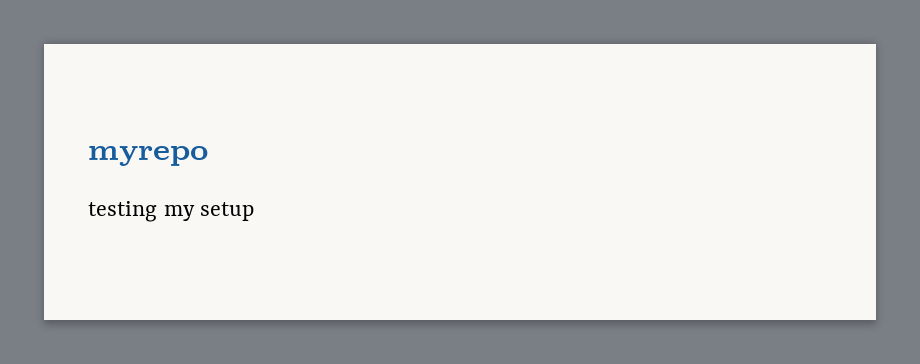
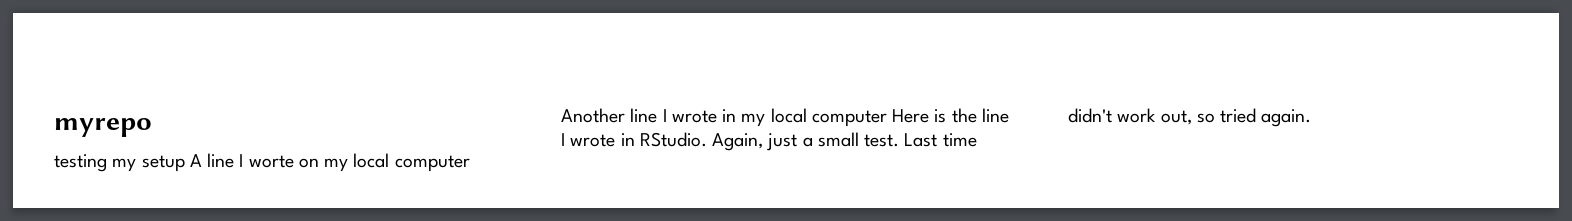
(255, 211) none -> [189,153,470,172] [561,108,1009,127] [561,132,977,151] [1068,108,1312,127] A line I worte on my local computer Another line I wrote in my local computer Here is the line I wrote in RStudio. Again, just a small test. Last time didn't work out, so tried again.

